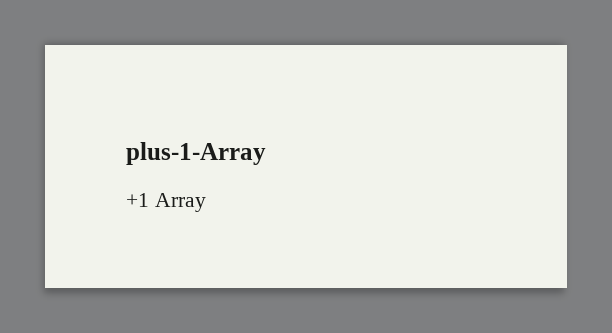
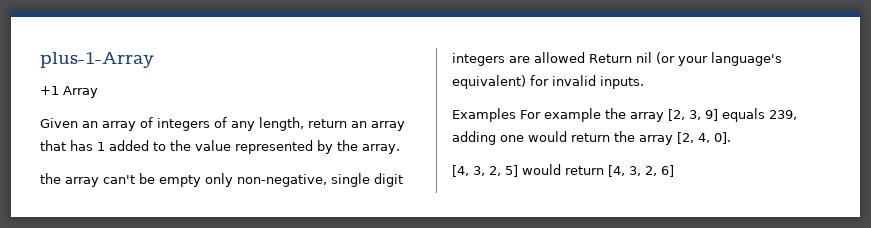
(206, 202) none -> [40,117,405,131] [40,140,400,154] [40,173,403,187] [452,52,782,66] [452,75,644,89] [452,108,797,122] [452,131,731,145] [452,164,674,177] // Given an array of integers of any length, return an array that has 1 added to the value represented by the array. // the array can't be empty only non-negative, single digit integers are allowed Return nil (or your language's equivalent) for invalid inputs. // Examples For example the array [2, 3, 9] equals 239, adding one would return the array [2, 4, 0]. // [4, 3, 2, 5] would return [4, 3, 2, 6]

